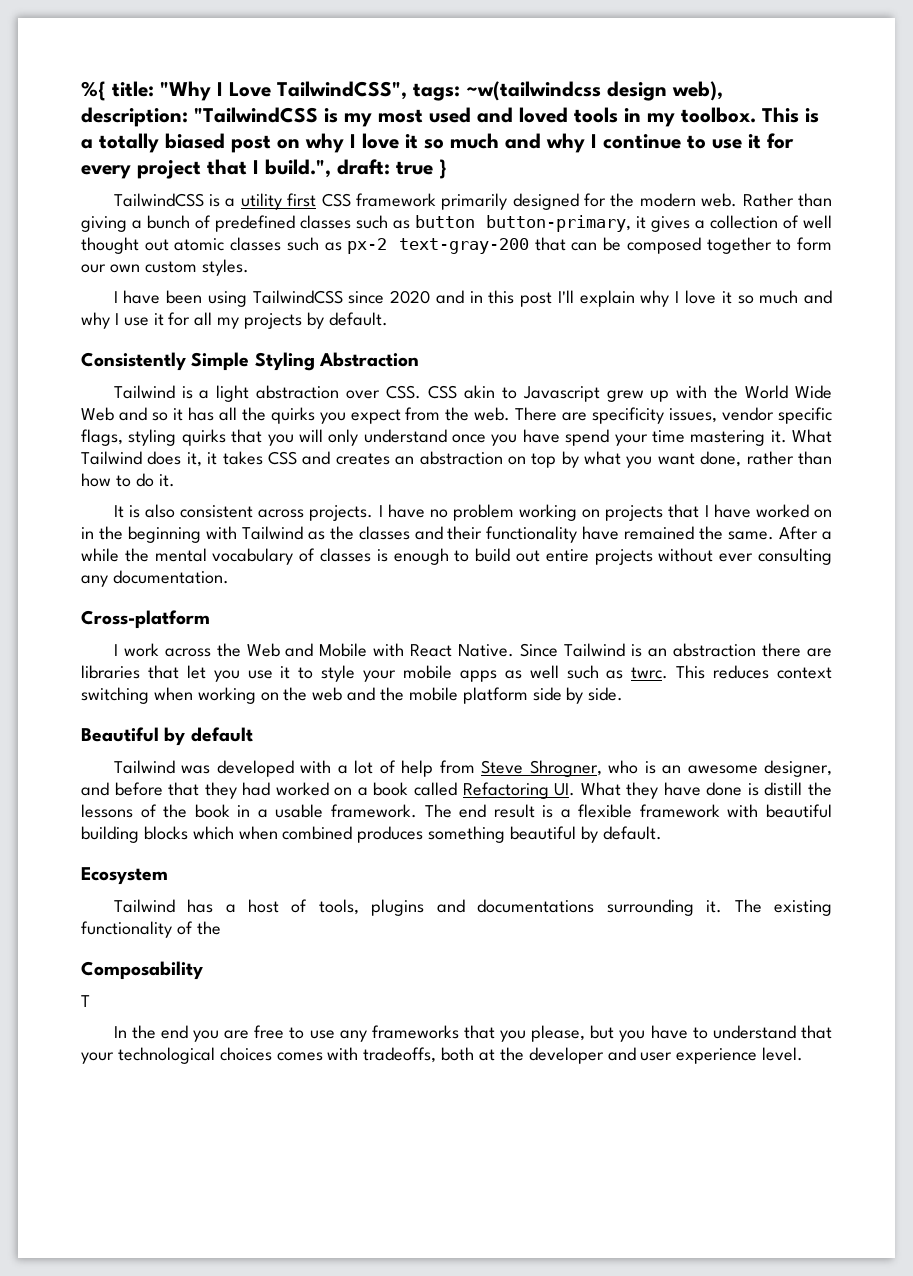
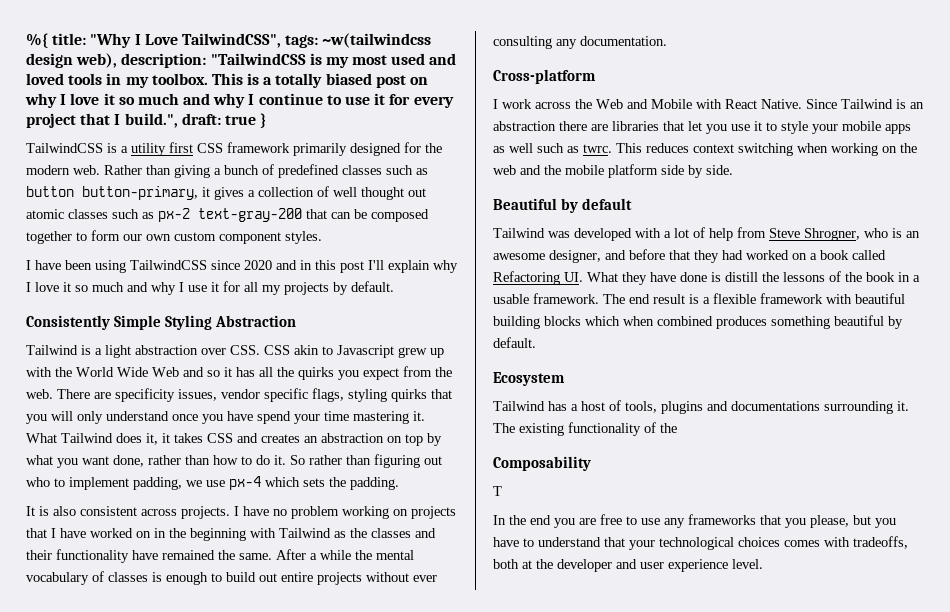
(197, 267) none -> [219,232,281,244] component
(175, 480) none -> [290,454,442,468] [26,476,399,490] So rather than figuring out who to implement padding, we use px-4 which sets the padding.

